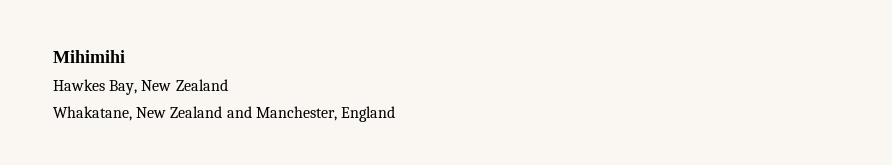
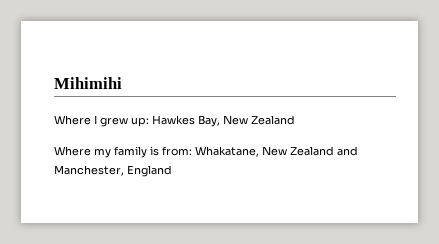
(125, 56) none -> [54,115,149,127] Where I grew up:
(228, 85) none -> [54,146,192,158] Where my family is from:

